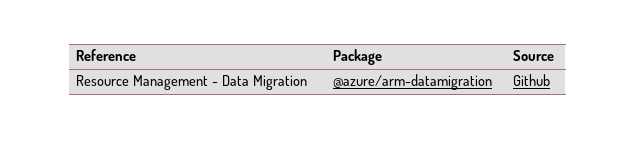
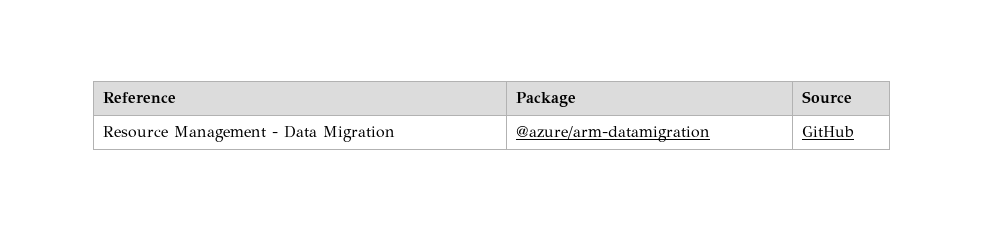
[513,74,551,86] Github -> [802,126,855,137] GitHub

